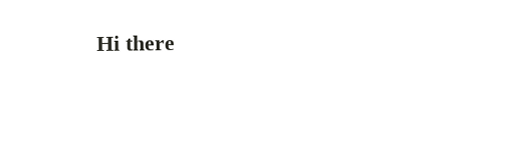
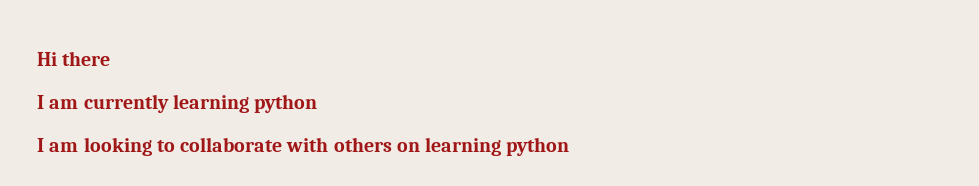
(175, 43) none -> [37,94,318,113] [37,137,570,156] // I am currently learning python // I am looking to collaborate with others on learning python

